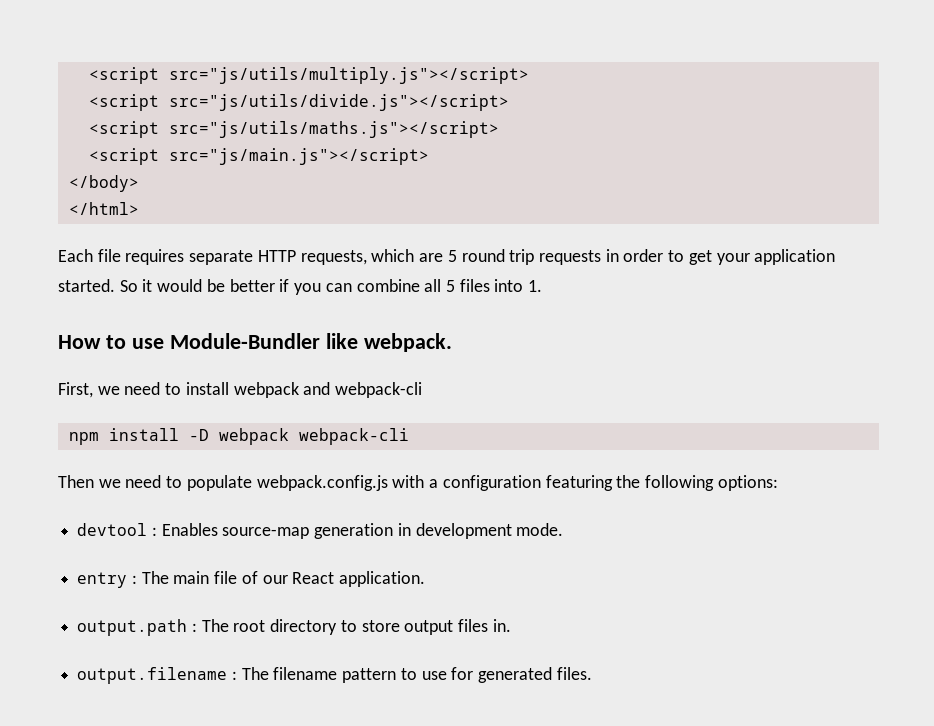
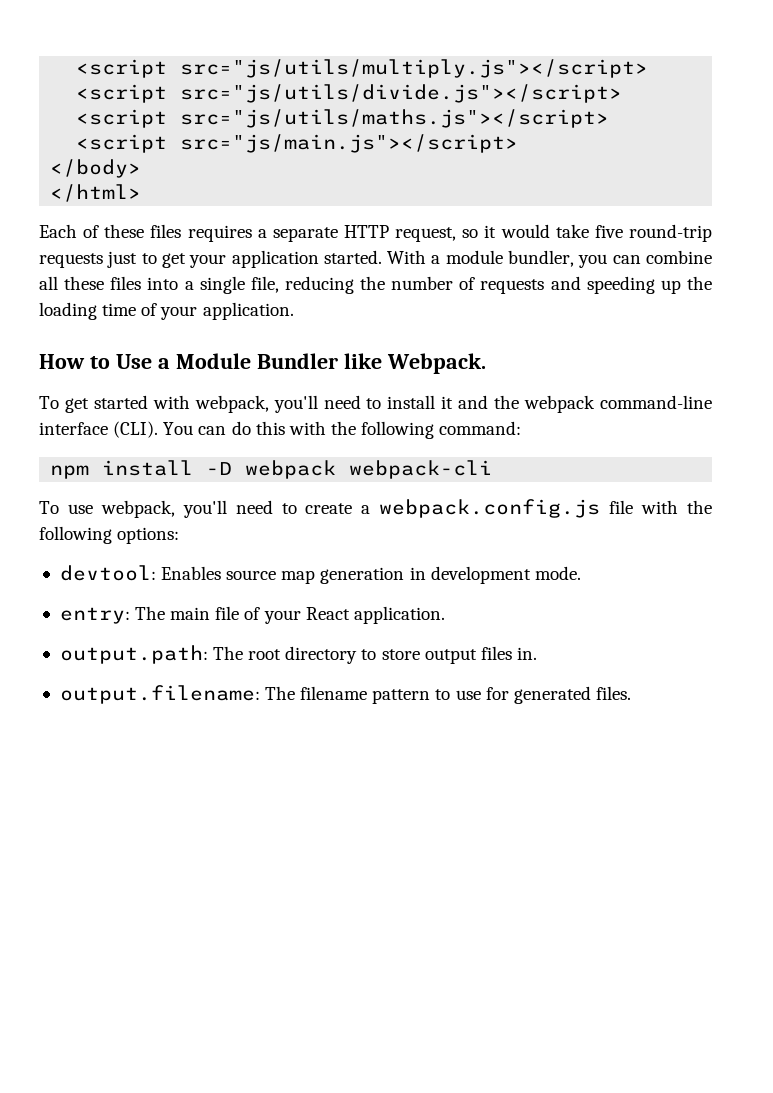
[97,249,664,265] file requires separate HTTP requests, which are 5 round trip requests in order -> [83,224,712,242] [39,251,138,268] of these files requires a separate HTTP request, so it would take five round-trip requests just
[119,279,290,292] So it would be better if -> [387,250,575,267] With a module bundler,
[445,280,455,292] 5 -> [64,276,105,290] these
[528,280,543,292] [58,333,452,352] [58,382,423,398] 1. // How to use Module-Bundler like webpack. // First, we need to install webpack and webpack-cli -> [184,276,712,294] [39,302,294,320] [39,353,486,374] [39,395,712,413] [39,421,522,439] a single file, reducing the number of requests and speeding up the loading time of your application. // How to Use a Module Bundler like Webpack. // To get started with webpack, you'll need to install it and the webpack command-line interface (CLI). You can do this with the following command:
[58,475,613,491] Then we need to populate webpack.config.js with a configuration featuring -> [39,499,679,518] To use webpack, you'll need to create a webpack.config.js file with
[77,523,310,539] devtool : Enables source-map -> [59,565,316,584] devtool: Enables source map
[77,572,137,588] entry : -> [59,607,130,624] entry:
[262,575,288,584] our -> [263,610,301,624] your
[77,619,197,636] output.path : -> [59,645,208,664] output.path:
[77,667,237,684] output.filename : -> [59,685,260,704] output.filename:

